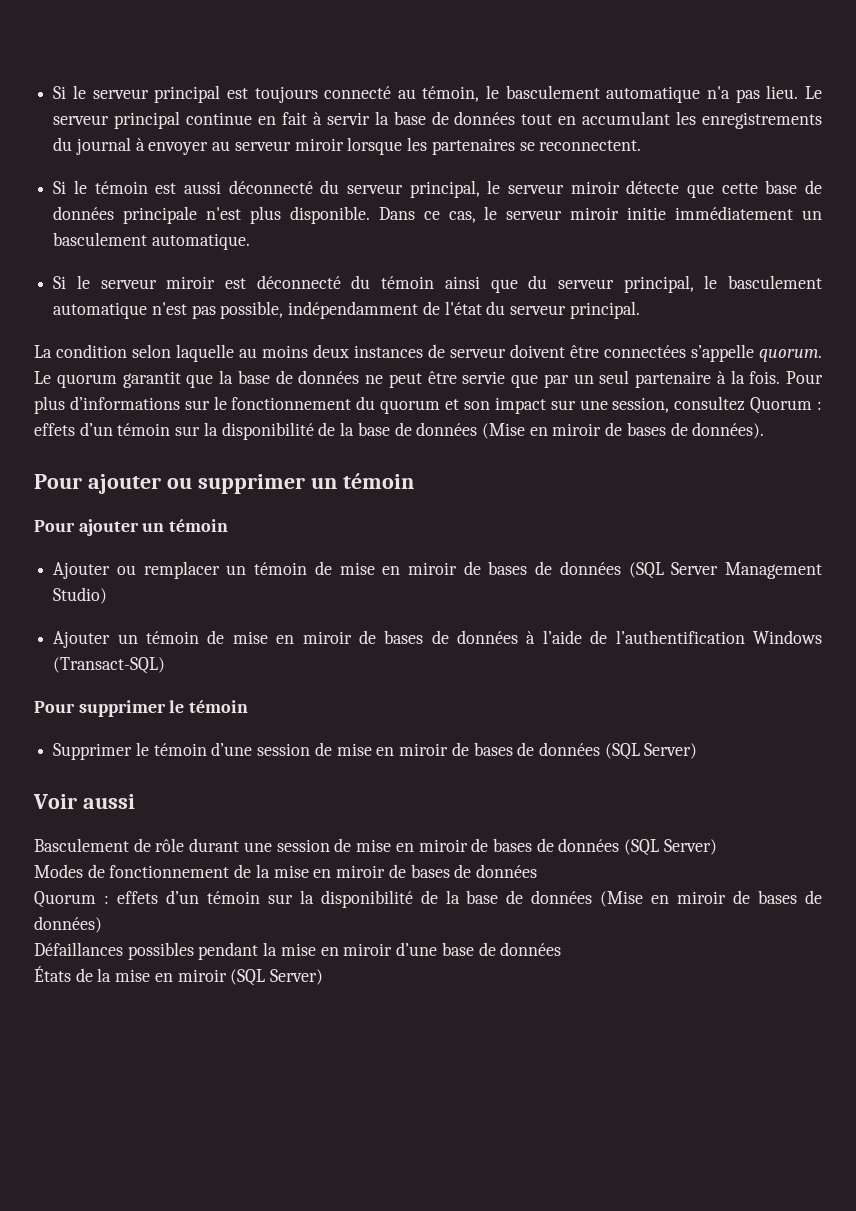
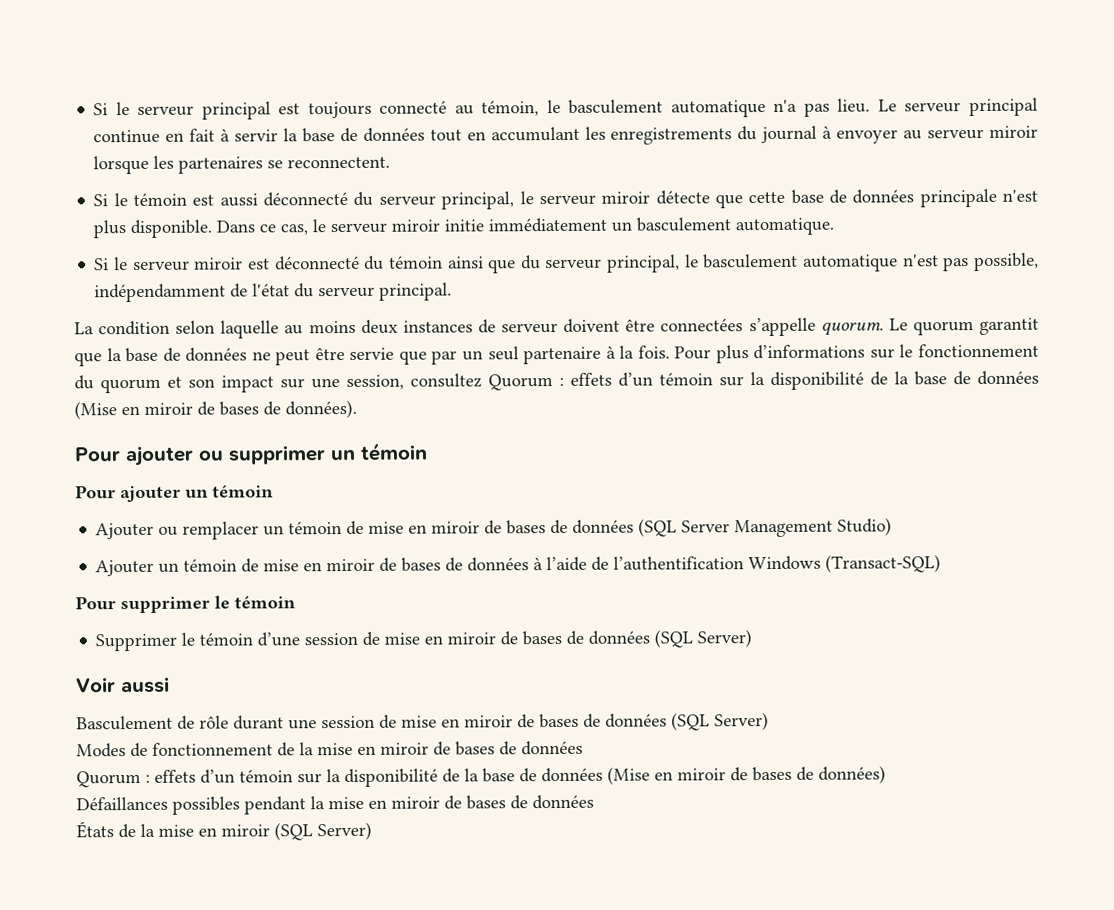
[396,942,474,956] d’une base -> [444,795,506,810] de bases

